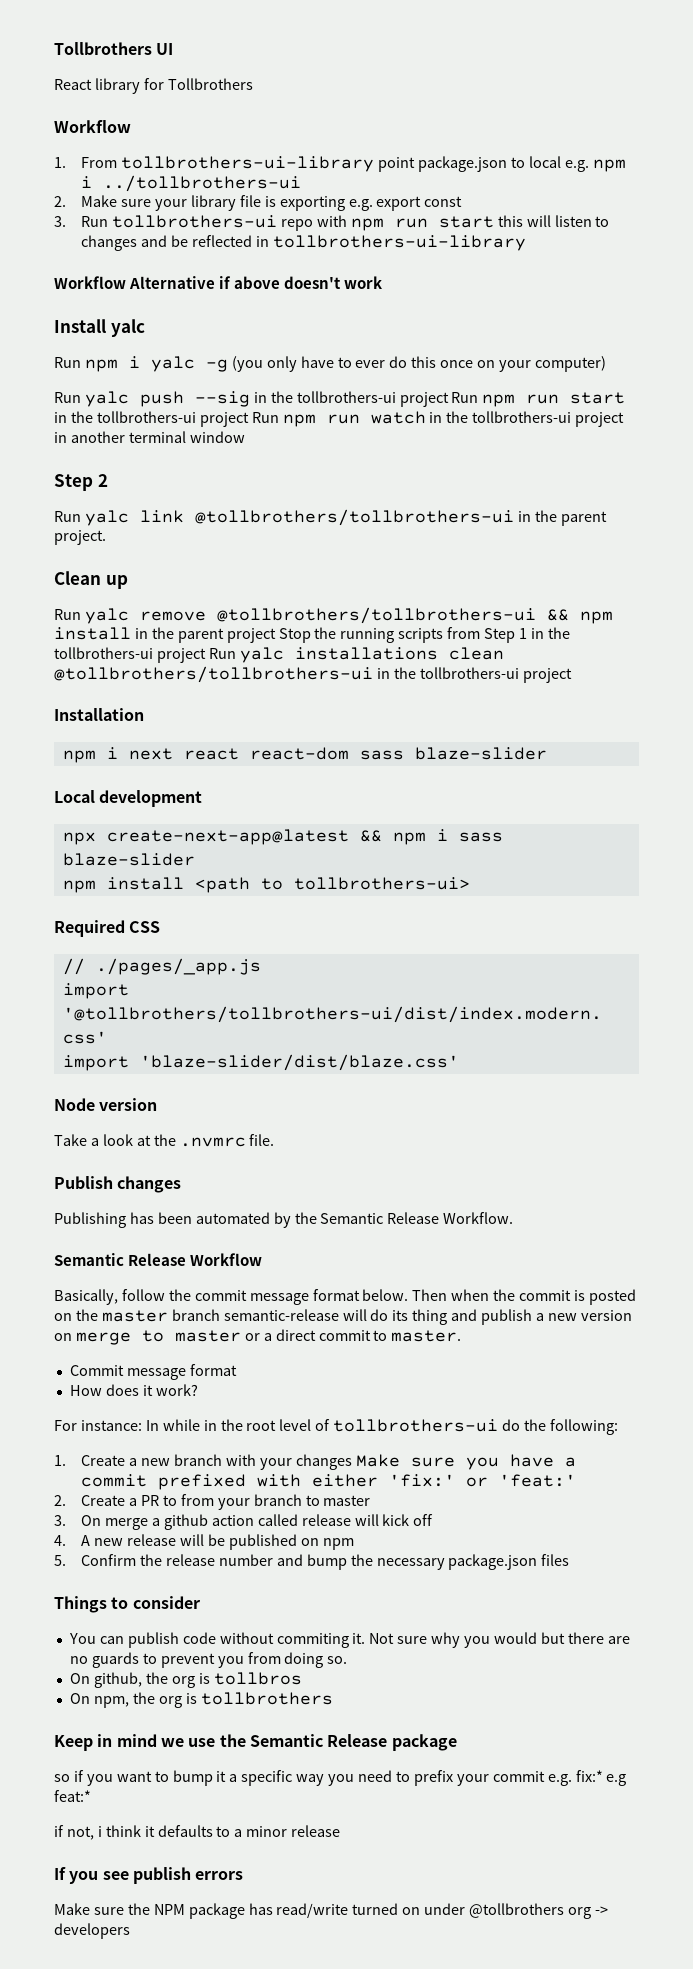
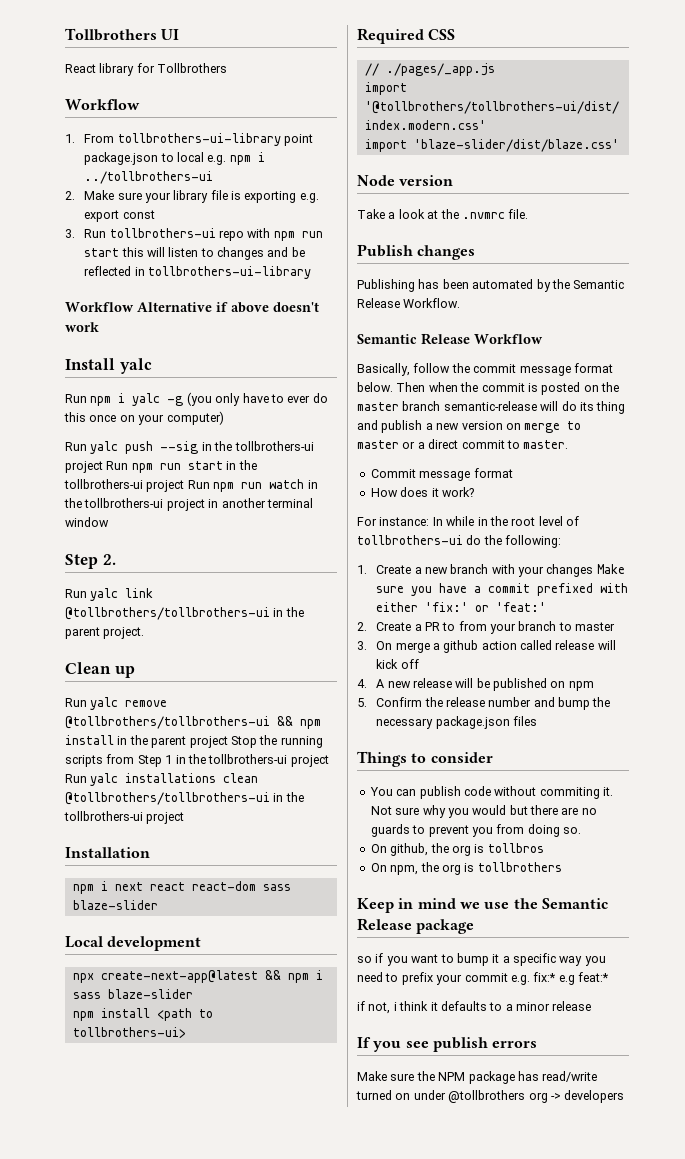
[97,474,108,487] 2 -> [102,554,116,565] 2.

